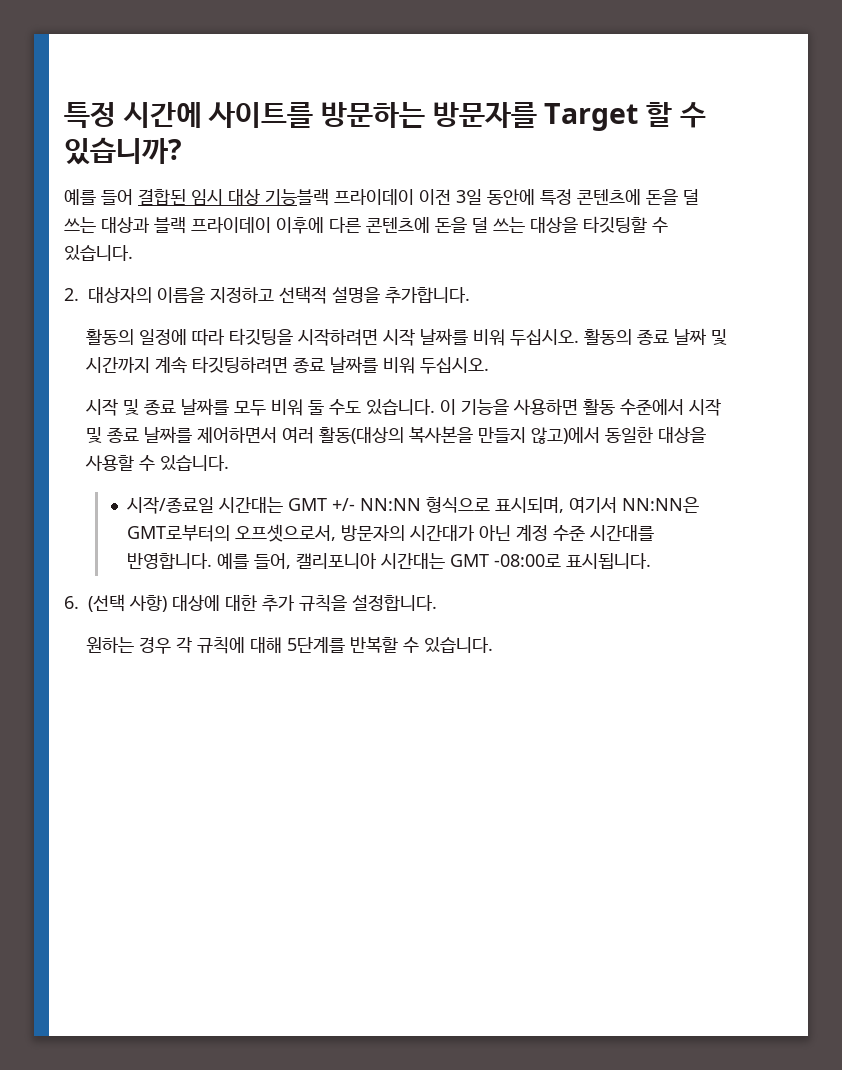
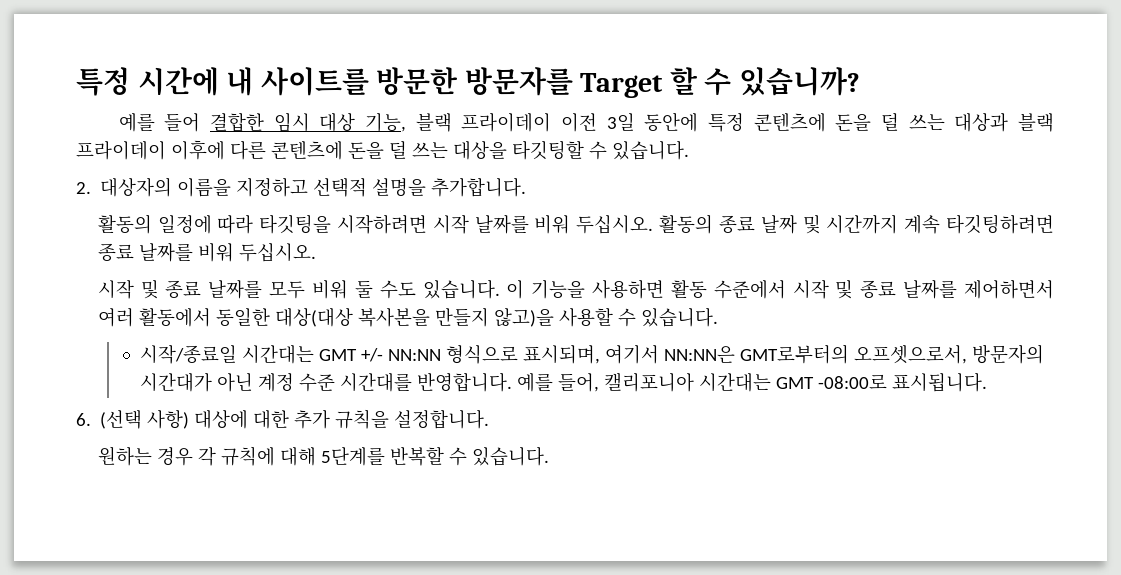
[208,102,426,128] 사이트를 방문하는 -> [226,67,459,96] 내 사이트를 방문한
[138,189,186,205] 결합된 -> [209,113,264,132] 결합한
[265,189,329,206] 기능블랙 -> [364,113,452,132] 기능, 블랙
[318,426,706,444] 활동(대상의 복사본을 만들지 않고)에서 동일한 대상을 -> [138,307,554,327] 활동에서 동일한 대상(대상 복사본을 만들지 않고)을

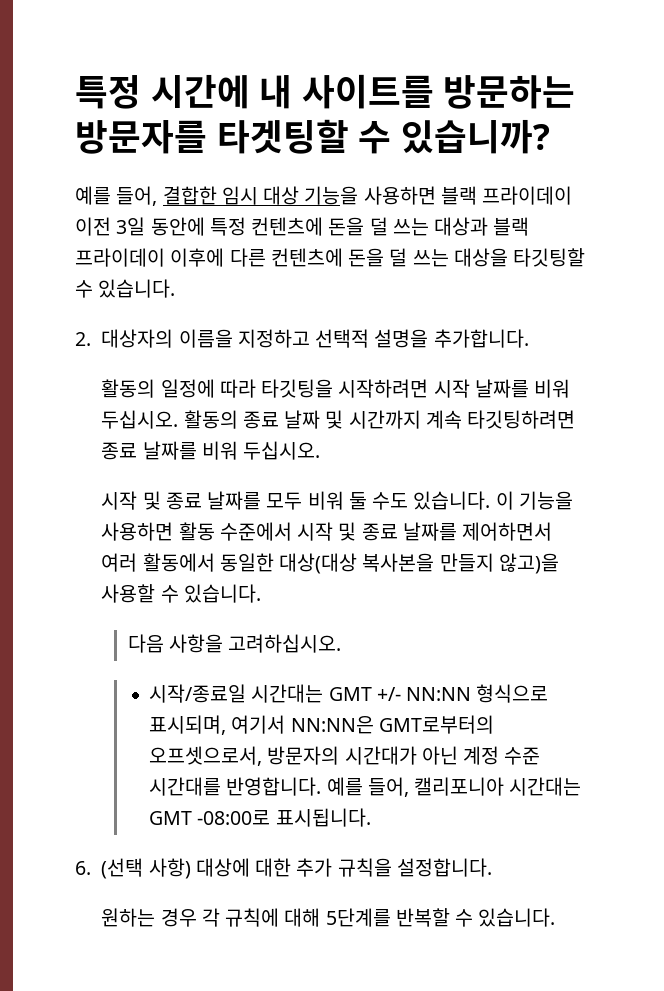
[376,67,698,98] 방문한 방문자를 Target 할 -> [443,75,576,109] [75,119,349,154] 방문하는 방문자를 타겟팅할
[164,113,201,132] 들어 -> [116,186,158,206] 들어,
[364,113,406,132] 기능, -> [304,186,436,205] 기능을 사용하면
[753,113,826,132] 콘텐츠에 -> [251,217,324,236] 컨텐츠에
[270,141,343,160] 콘텐츠에 -> [270,248,343,267] 컨텐츠에
(718, 317) none -> [127,634,342,653] // 다음 사항을 고려하십시오.

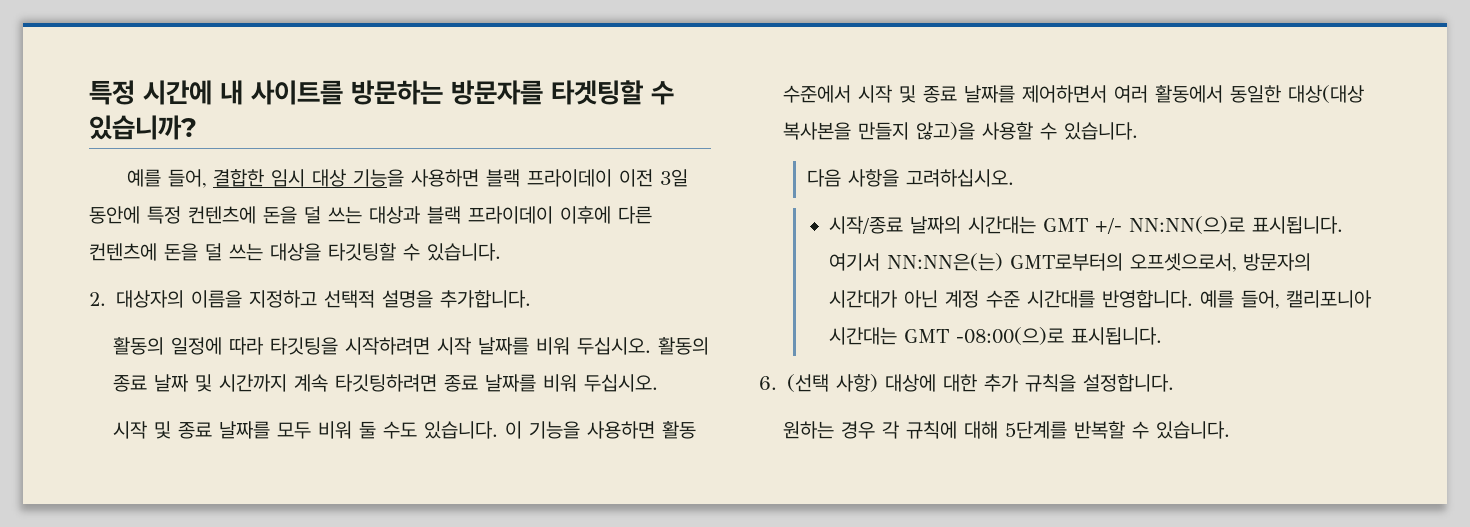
[149,684,247,703] 시작/종료일 -> [828,216,961,234] 시작/종료 날짜의
[406,684,549,703] [149,715,374,735] NN:NN 형식으로 표시되며, 여기서 NN:NN은 -> [1128,216,1343,234] [828,253,1003,271] NN:NN(으)로 표시됩니다. 여기서 NN:NN은(는)
[197,810,271,825] -08:00로 -> [955,327,1064,345] -08:00(으)로

